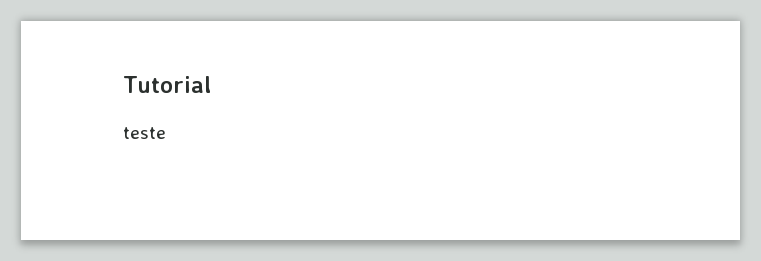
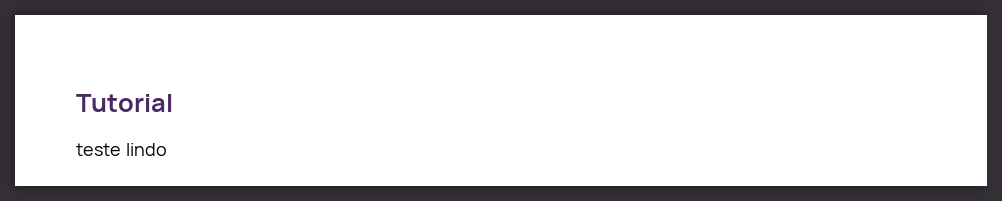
(166, 133) none -> [125,143,167,156] lindo

